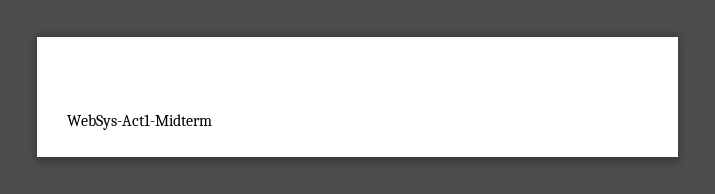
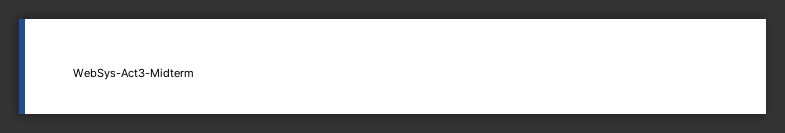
[67,114,212,130] WebSys-Act1-Midterm -> [73,68,194,80] WebSys-Act3-Midterm

